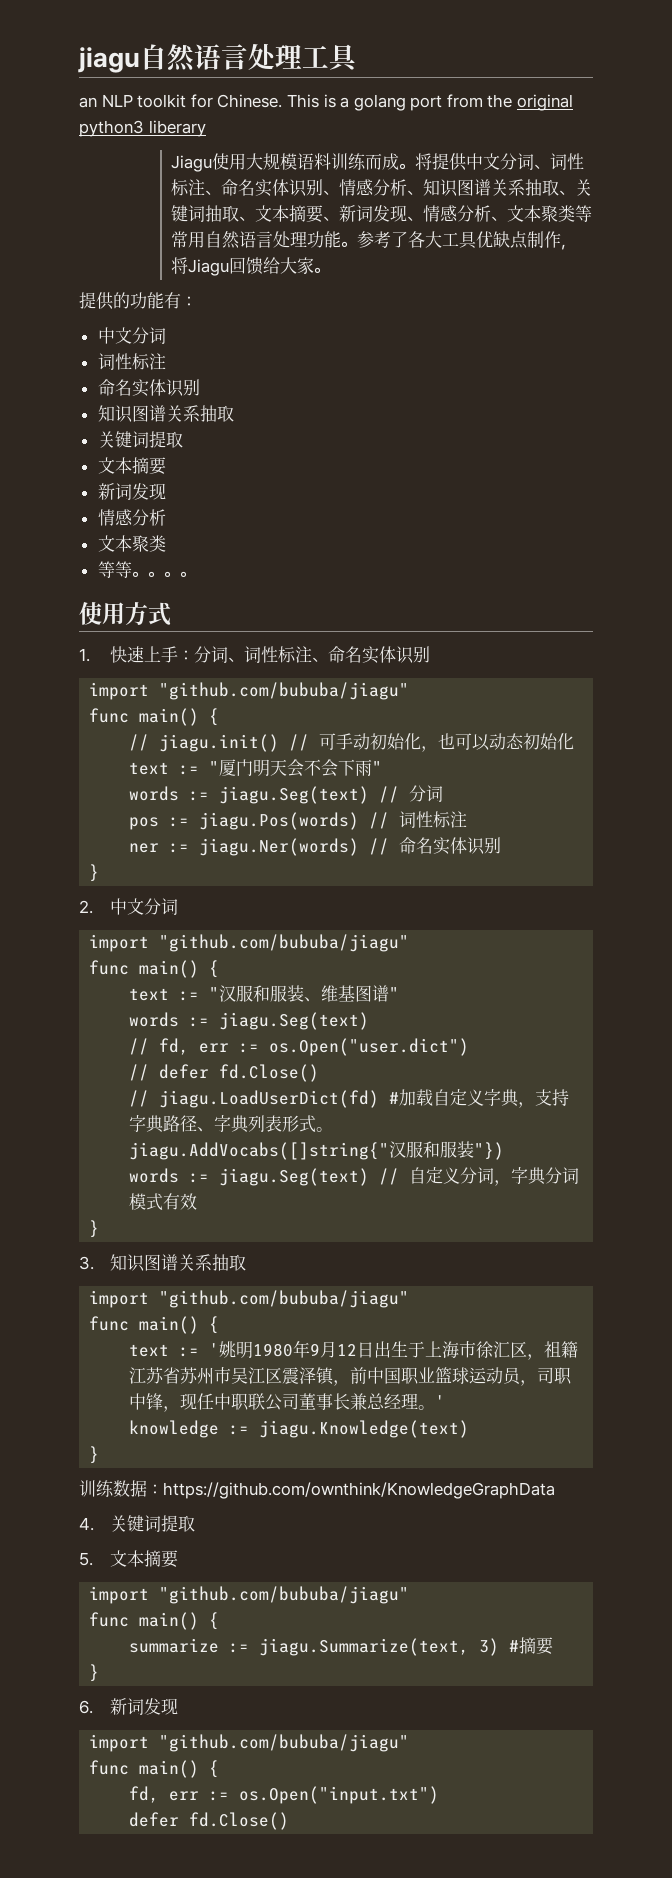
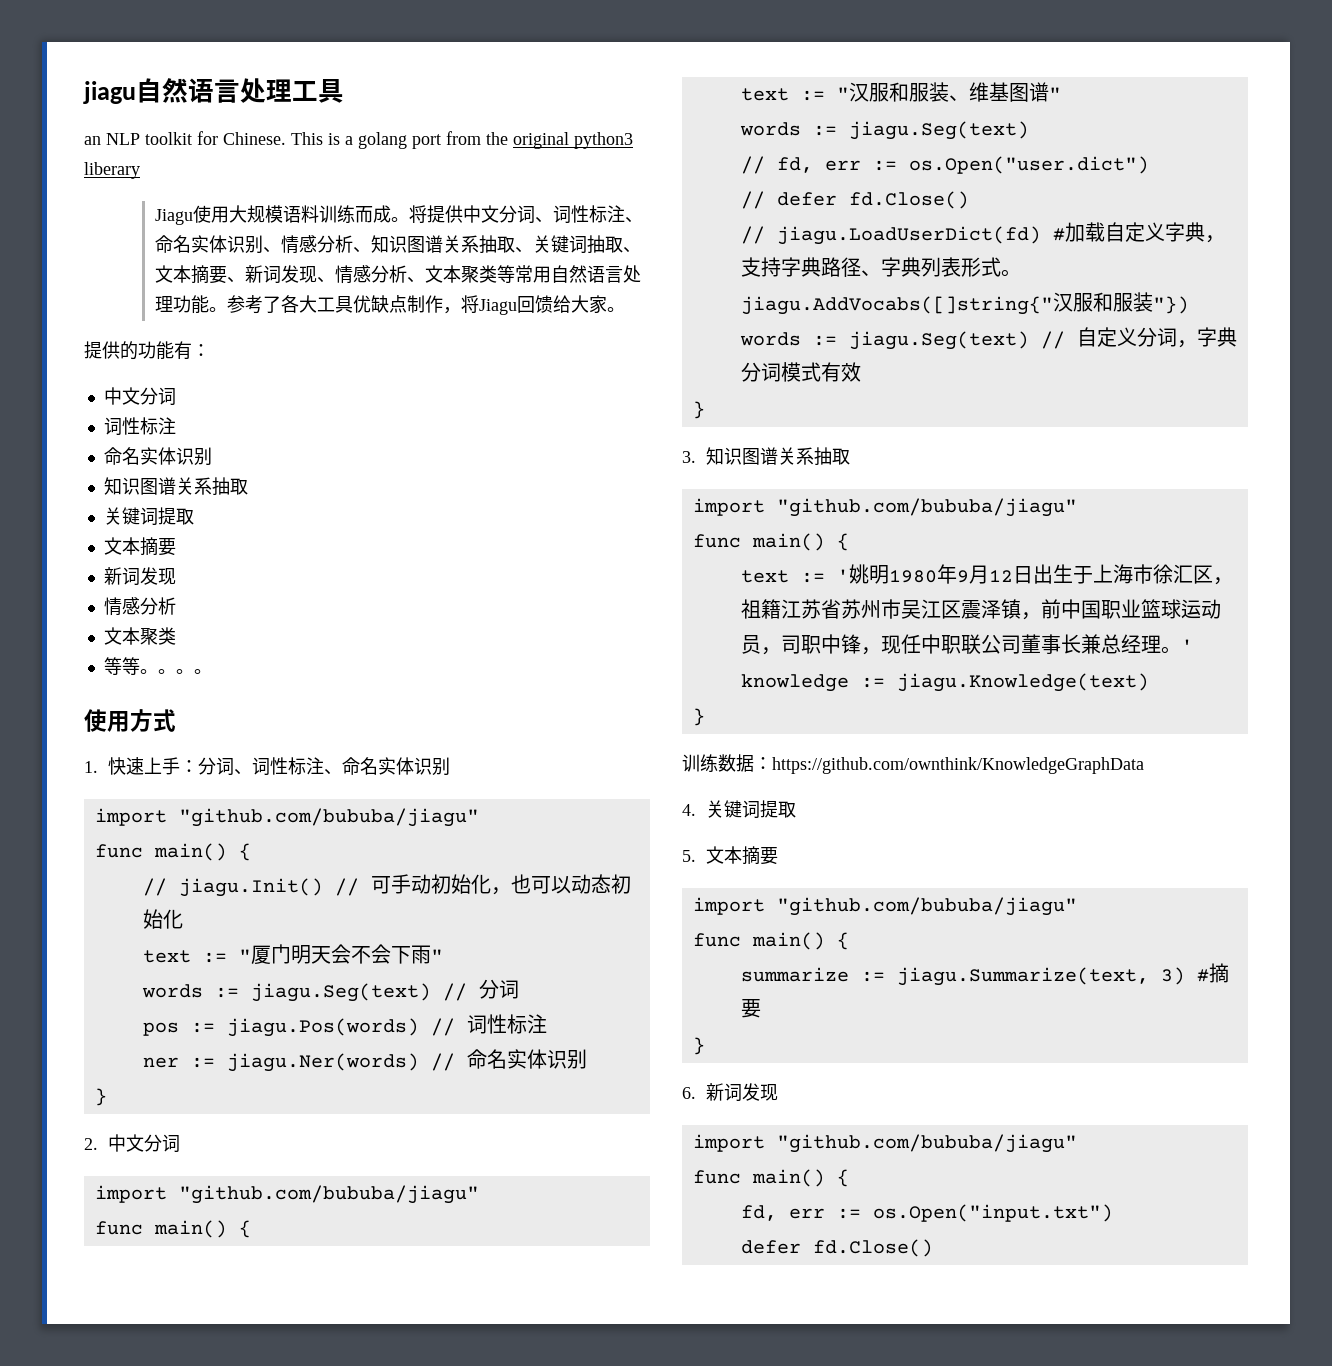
[159,734,280,752] jiagu.init() -> [178,878,323,897] jiagu.Init()

